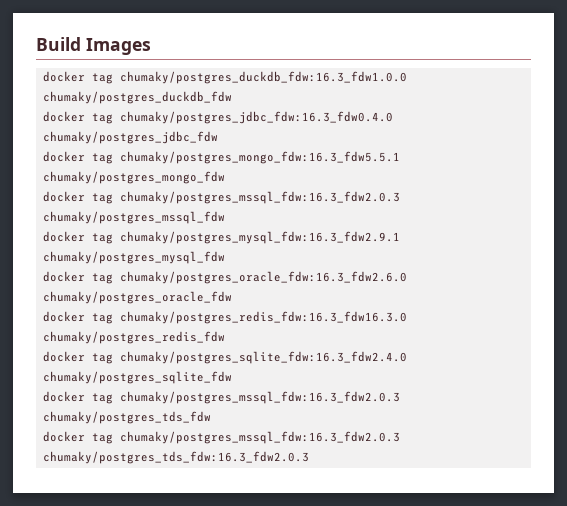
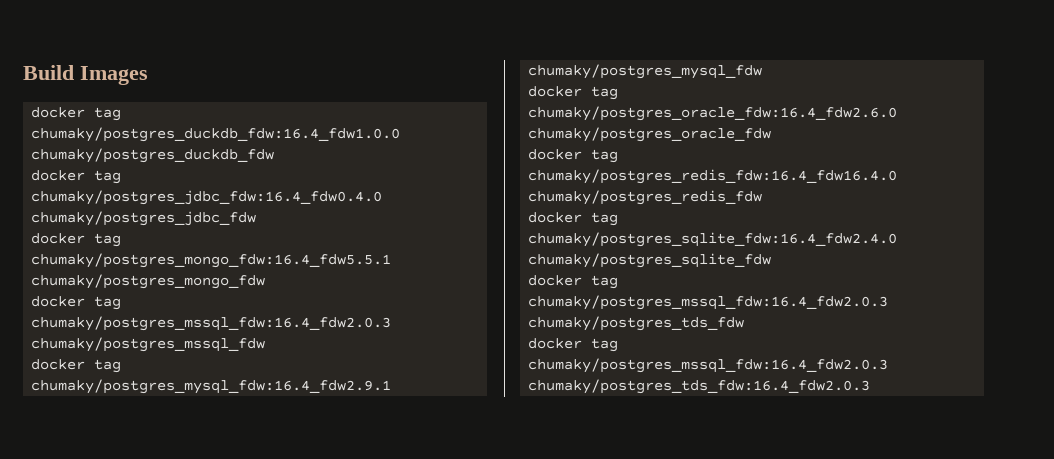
[119,71,407,84] chumaky/postgres_duckdb_fdw:16.3_fdw1.0.0 -> [31,127,401,142] chumaky/postgres_duckdb_fdw:16.4_fdw1.0.0
[119,111,393,124] chumaky/postgres_jdbc_fdw:16.3_fdw0.4.0 -> [31,190,383,205] chumaky/postgres_jdbc_fdw:16.4_fdw0.4.0
[119,151,400,164] chumaky/postgres_mongo_fdw:16.3_fdw5.5.1 -> [31,253,392,268] chumaky/postgres_mongo_fdw:16.4_fdw5.5.1
[119,191,400,204] chumaky/postgres_mssql_fdw:16.3_fdw2.0.3 -> [31,316,392,331] chumaky/postgres_mssql_fdw:16.4_fdw2.0.3
[119,231,400,244] chumaky/postgres_mysql_fdw:16.3_fdw2.9.1 -> [31,379,392,394] chumaky/postgres_mysql_fdw:16.4_fdw2.9.1
[119,271,407,284] chumaky/postgres_oracle_fdw:16.3_fdw2.6.0 -> [528,106,898,121] chumaky/postgres_oracle_fdw:16.4_fdw2.6.0
[119,311,407,324] chumaky/postgres_redis_fdw:16.3_fdw16.3.0 -> [528,169,898,184] chumaky/postgres_redis_fdw:16.4_fdw16.4.0
[119,351,407,364] chumaky/postgres_sqlite_fdw:16.3_fdw2.4.0 -> [528,232,898,247] chumaky/postgres_sqlite_fdw:16.4_fdw2.4.0
[119,391,400,404] chumaky/postgres_mssql_fdw:16.3_fdw2.0.3 -> [528,295,889,310] chumaky/postgres_mssql_fdw:16.4_fdw2.0.3
[119,431,400,444] [42,451,309,464] chumaky/postgres_mssql_fdw:16.3_fdw2.0.3 chumaky/postgres_tds_fdw:16.3_fdw2.0.3 -> [528,358,889,373] [528,379,871,394] chumaky/postgres_mssql_fdw:16.4_fdw2.0.3 chumaky/postgres_tds_fdw:16.4_fdw2.0.3

